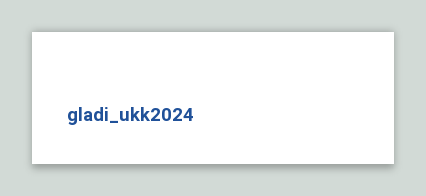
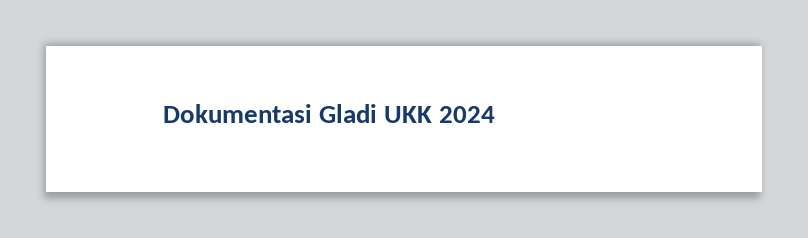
[67,107,194,125] gladi_ukk2024 -> [163,104,496,123] Dokumentasi Gladi UKK 2024

